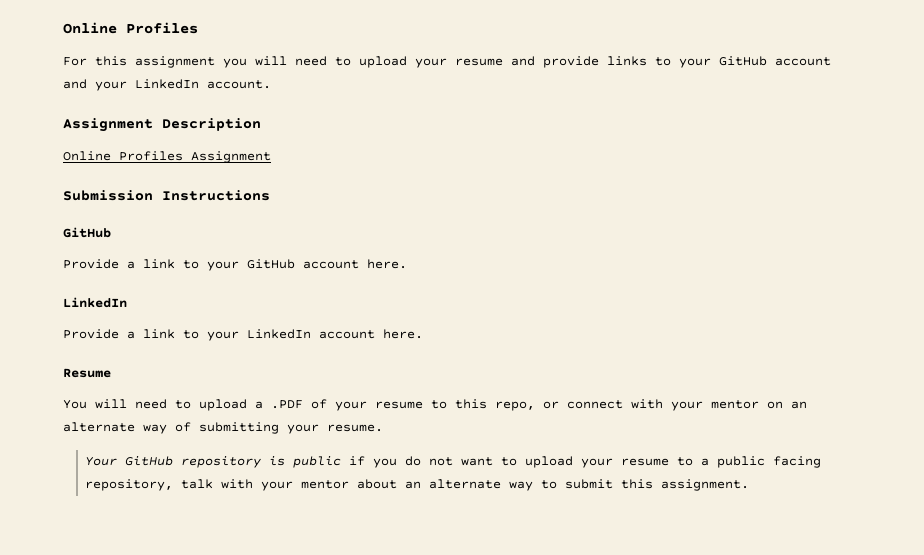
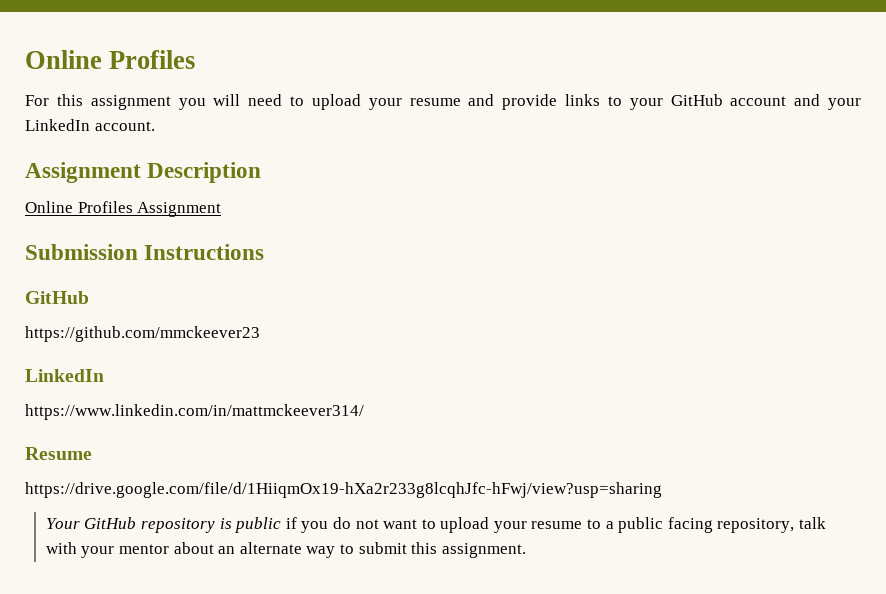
[63,259,407,271] [63,297,127,308] [63,329,423,341] [63,368,111,378] [63,399,807,411] [63,422,383,434] Provide a link to your GitHub account here. // LinkedIn // Provide a link to your LinkedIn account here. // Resume // You will need to upload a .PDF of your resume to this repo, or connect with your mentor on an alternate way of submitting your resume. -> [25,326,260,342] [25,369,104,382] [25,404,364,420] [25,447,92,460] [25,482,662,498] https://github.com/mmckeever23 // LinkedIn // https://www.linkedin.com/in/mattmckeever314/ // Resume // https://drive.google.com/file/d/1HiiqmOx19-hXa2r233g8lcqhJfc-hFwj/view?usp=sharing

